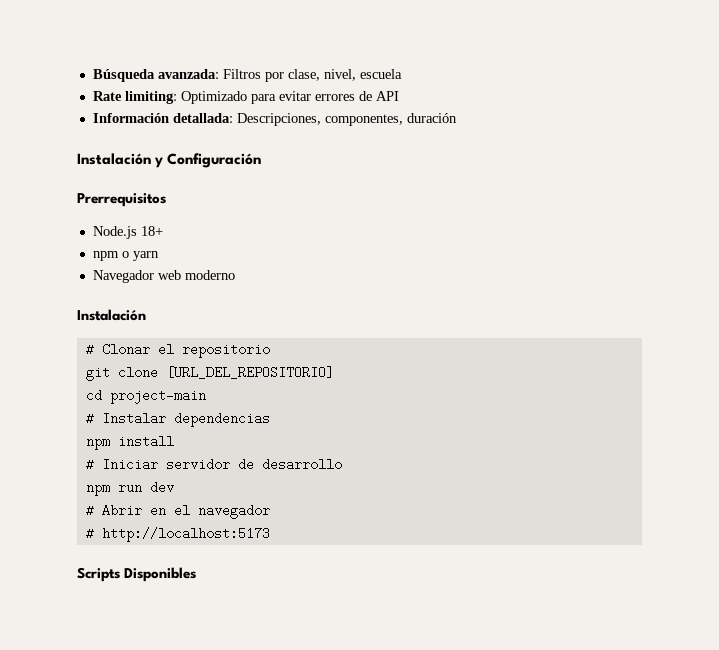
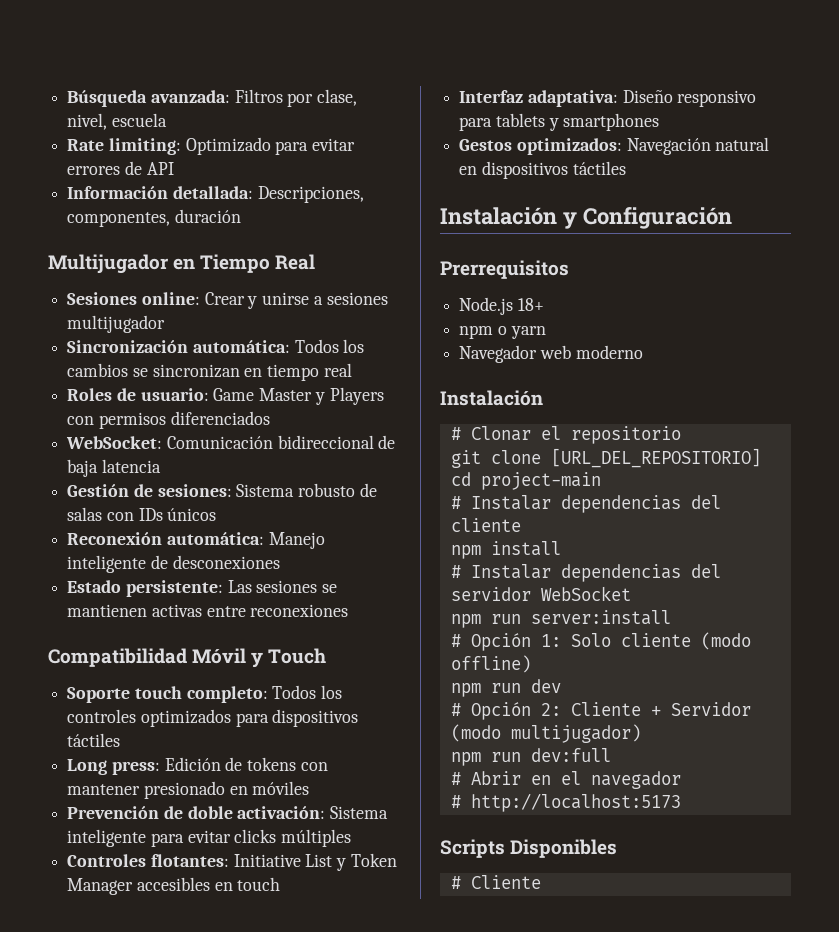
(457, 118) none -> [48,254,316,274] [67,292,388,309] [67,315,166,333] [67,339,365,353] [67,363,352,381] [67,387,384,405] [67,411,270,429] [66,435,396,449] [67,459,161,477] [67,483,377,497] [67,507,217,521] [67,532,325,549] [67,555,280,573] [67,580,338,597] [67,604,349,617] [48,648,327,668] [67,685,343,703] [67,709,359,727] [67,733,121,747] [67,757,328,775] [67,781,310,799] [67,806,389,819] [67,829,352,847] [67,853,397,871] [67,877,281,895] [459,90,757,107] [459,113,660,131] [459,137,770,155] [459,161,626,179] // Multijugador en Tiempo Real // Sesiones online: Crear y unirse a sesiones multijugador // Sincronización automática: Todos los cambios se sincronizan en tiempo real // Roles de usuario: Game Master y Players con permisos diferenciados // WebSocket: Comunicación bidireccional de baja latencia // Gestión de sesiones: Sistema robusto de salas con IDs únicos // Reconexión automática: Manejo inteligente de desconexiones // Estado persistente: Las sesiones se mantienen activas entre reconexiones // Compatibilidad Móvil y Touch // Soporte touch completo: Todos los controles optimizados para dispositivos táctiles // Long press: Edición de tokens con mantener presionado en móviles // Prevención de doble activación: Sistema inteligente para evitar clicks múltiples // Controles flotantes: Initiative List y Token Manager accesibles en touch // Interfaz adaptativa: Diseño responsivo para tablets y smartphones // Gestos optimizados: Navegación natural en dispositivos táctiles
(270, 419) none -> [690,495,721,509] [450,518,521,532] del cliente
[101,458,342,471] [85,481,174,496] Iniciar servidor de desarrollo // npm run dev -> [470,564,721,582] [450,586,631,601] [450,610,671,628] [450,632,751,651] [450,655,531,673] [450,679,561,697] [450,702,751,720] [450,724,641,743] [450,748,611,766] Instalar dependencias del servidor WebSocket // npm run server:install // # Opción 1: Solo cliente (modo offline) // npm run dev // # Opción 2: Cliente + Servidor (modo multijugador) // npm run dev:full
(197, 574) none -> [450,875,541,889] // # Cliente

